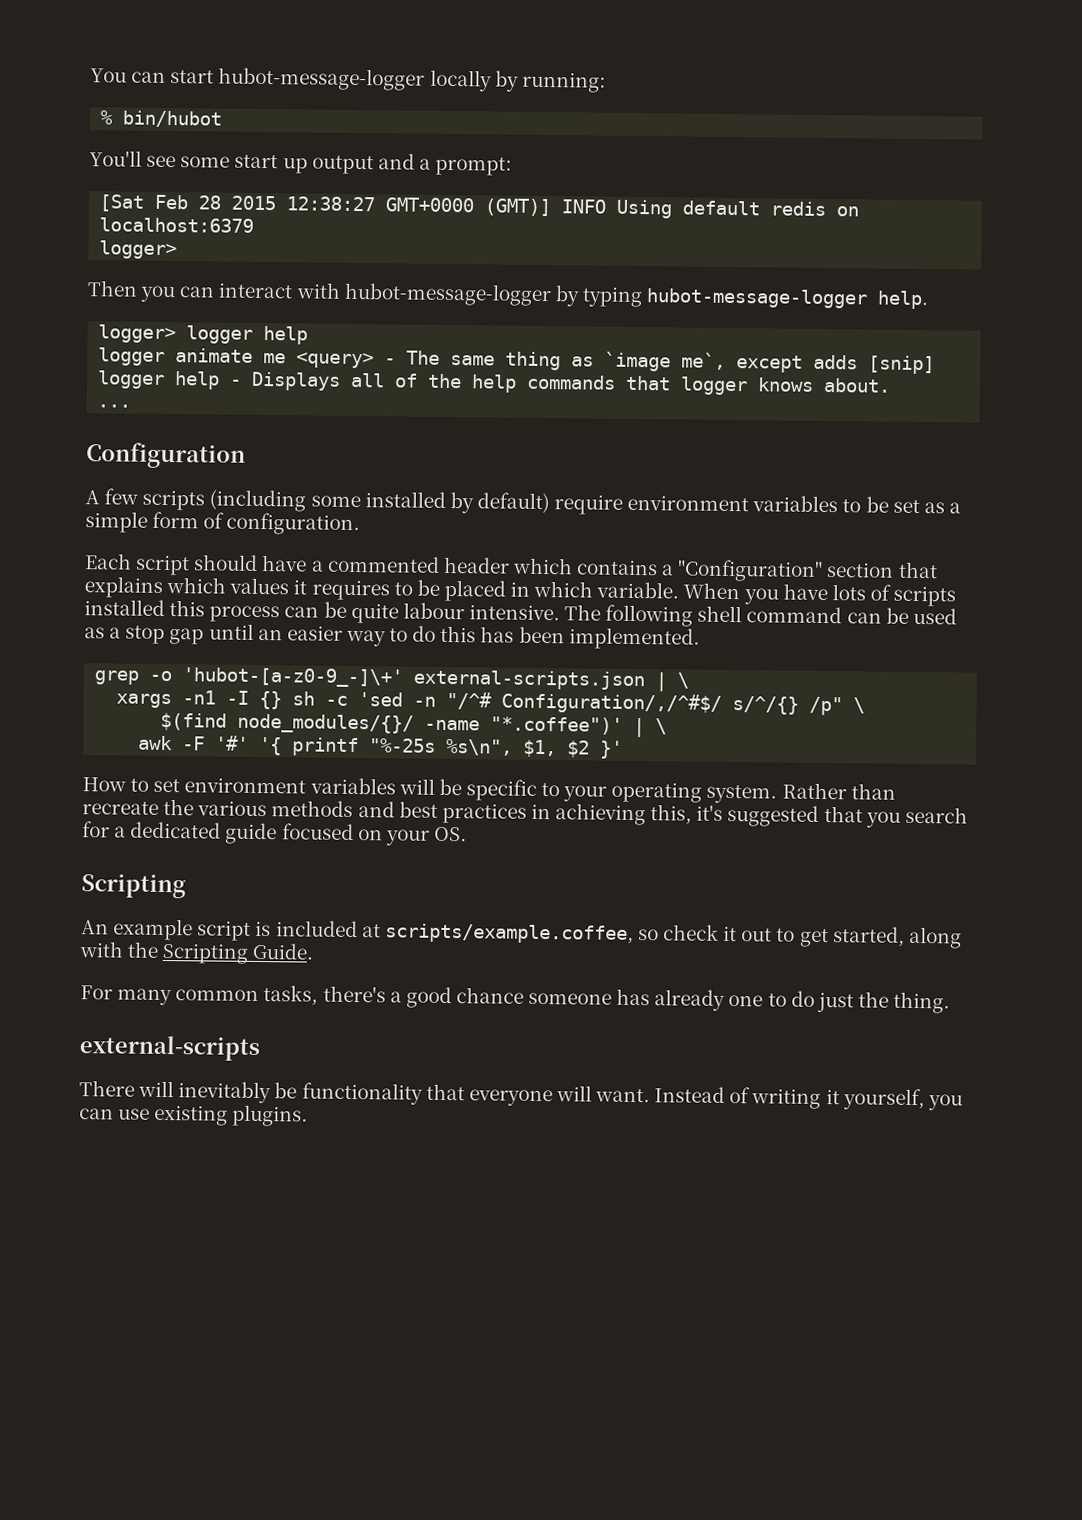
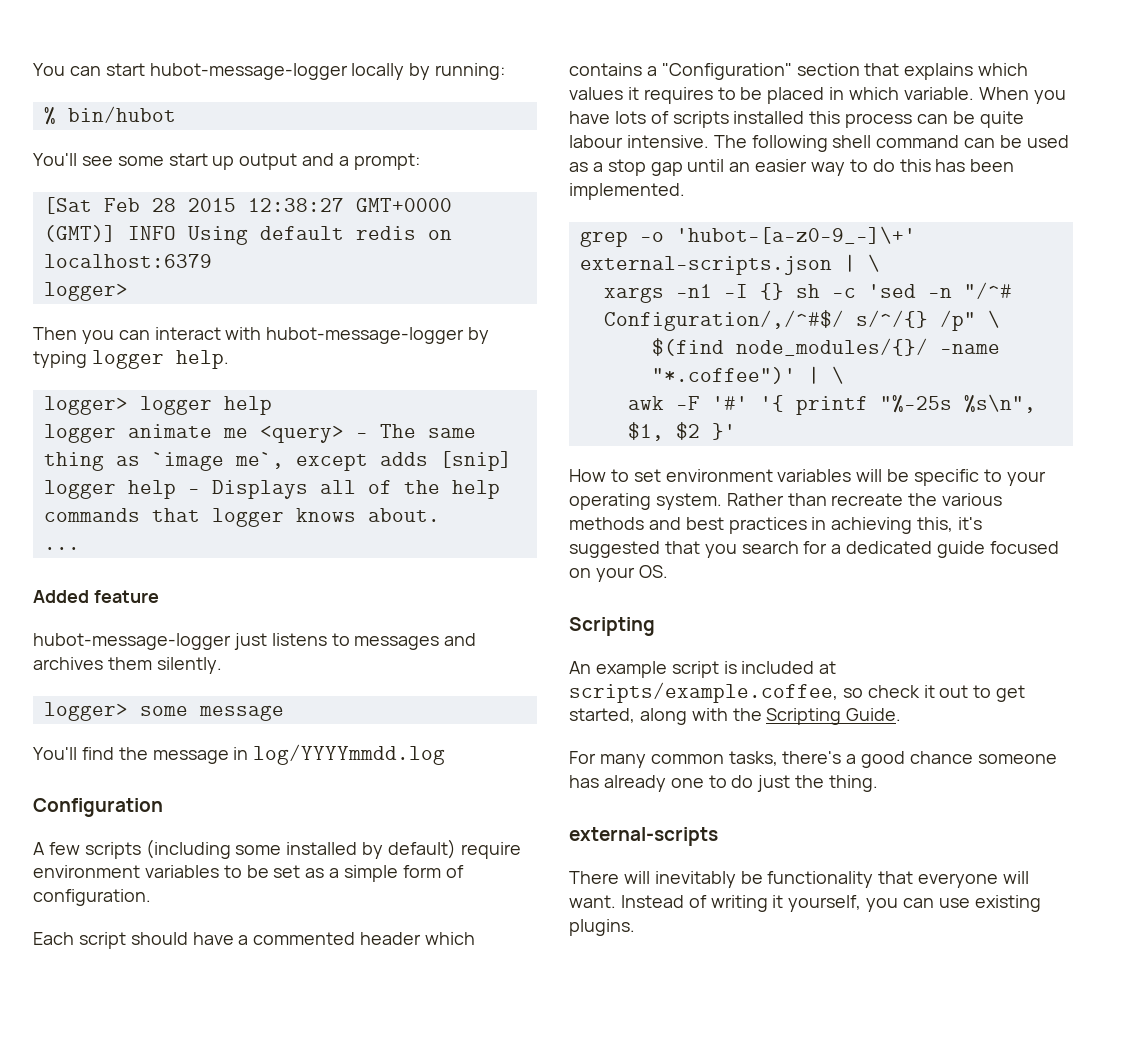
[646,288,869,309] hubot-message-logger -> [91,350,164,369] logger
(132, 406) none -> [33,590,159,603] [33,633,477,650] [33,657,222,674] [43,702,284,721] [33,744,446,765] // Added feature // hubot-message-logger just listens to messages and archives them silently. // logger> some message // You'll find the message in log/YYYYmmdd.log

